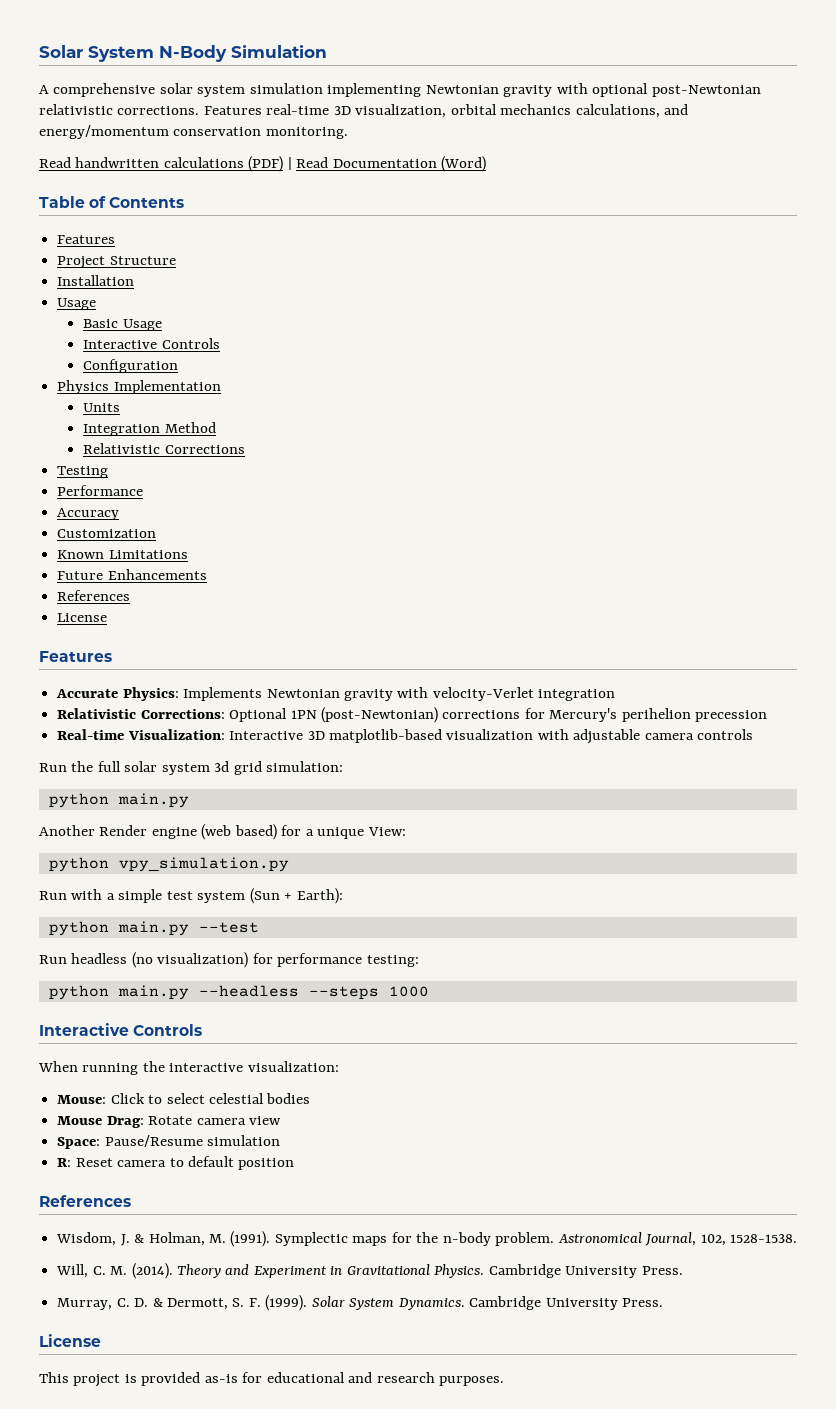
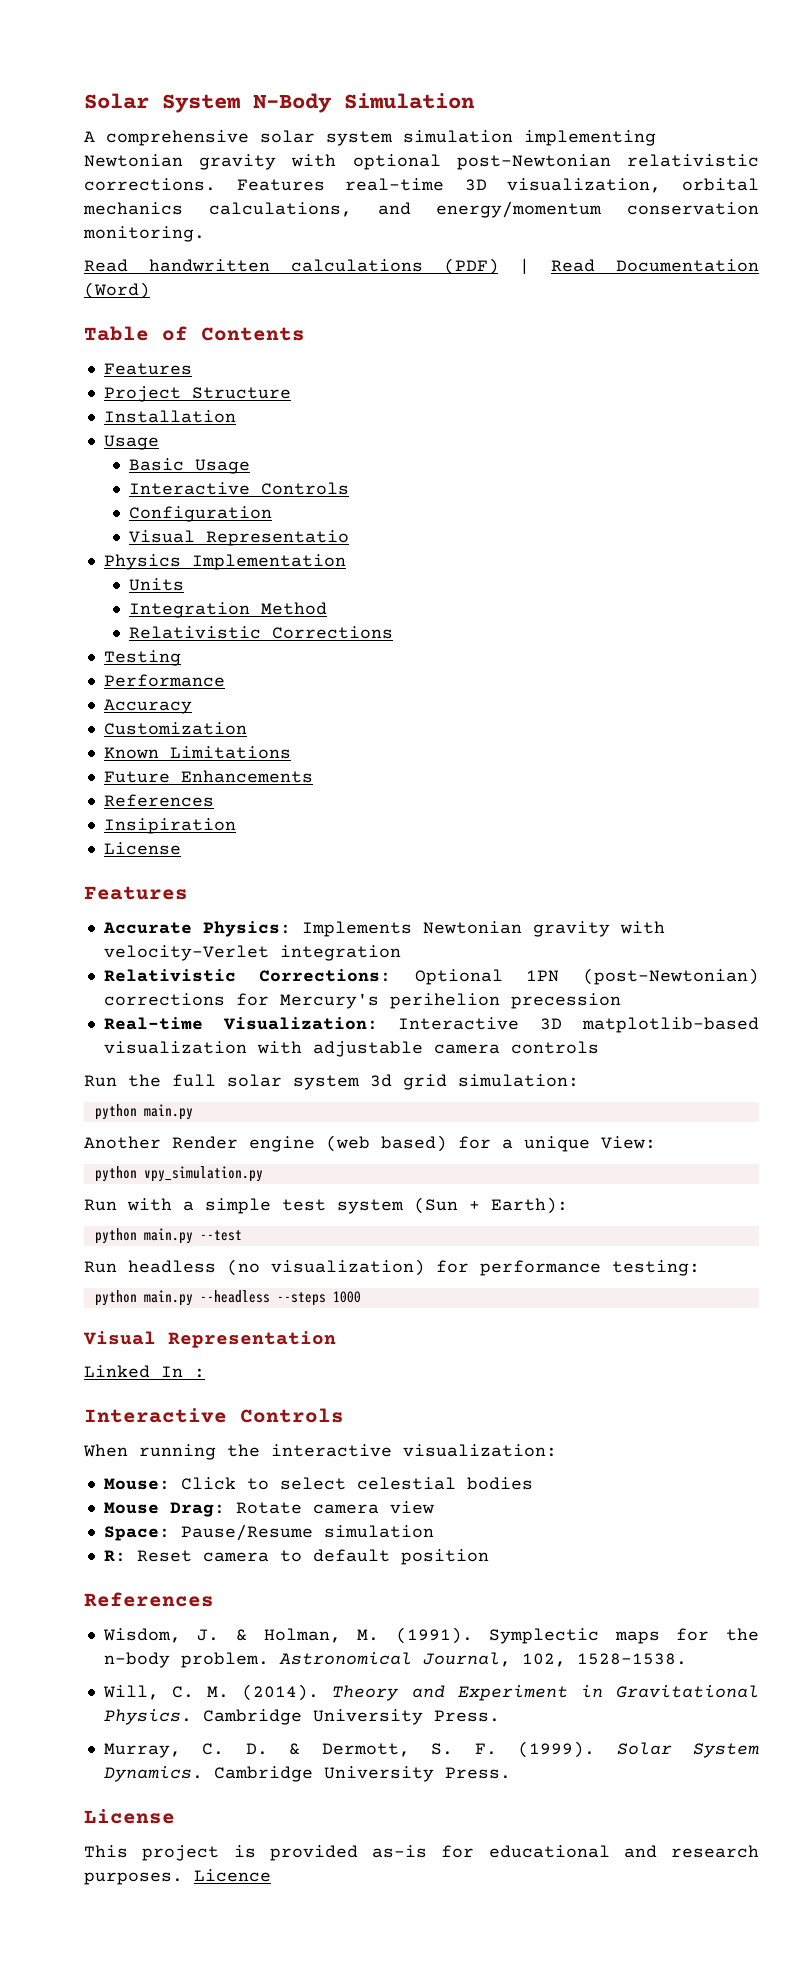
(179, 366) none -> [129,530,350,546] // Visual Representatio
(131, 595) none -> [103,818,236,834] // Insipiration
(429, 991) none -> [83,1331,336,1348] [84,1365,205,1378] // Visual Representation // Linked In :
(505, 1381) none -> [194,1869,271,1882] Licence

